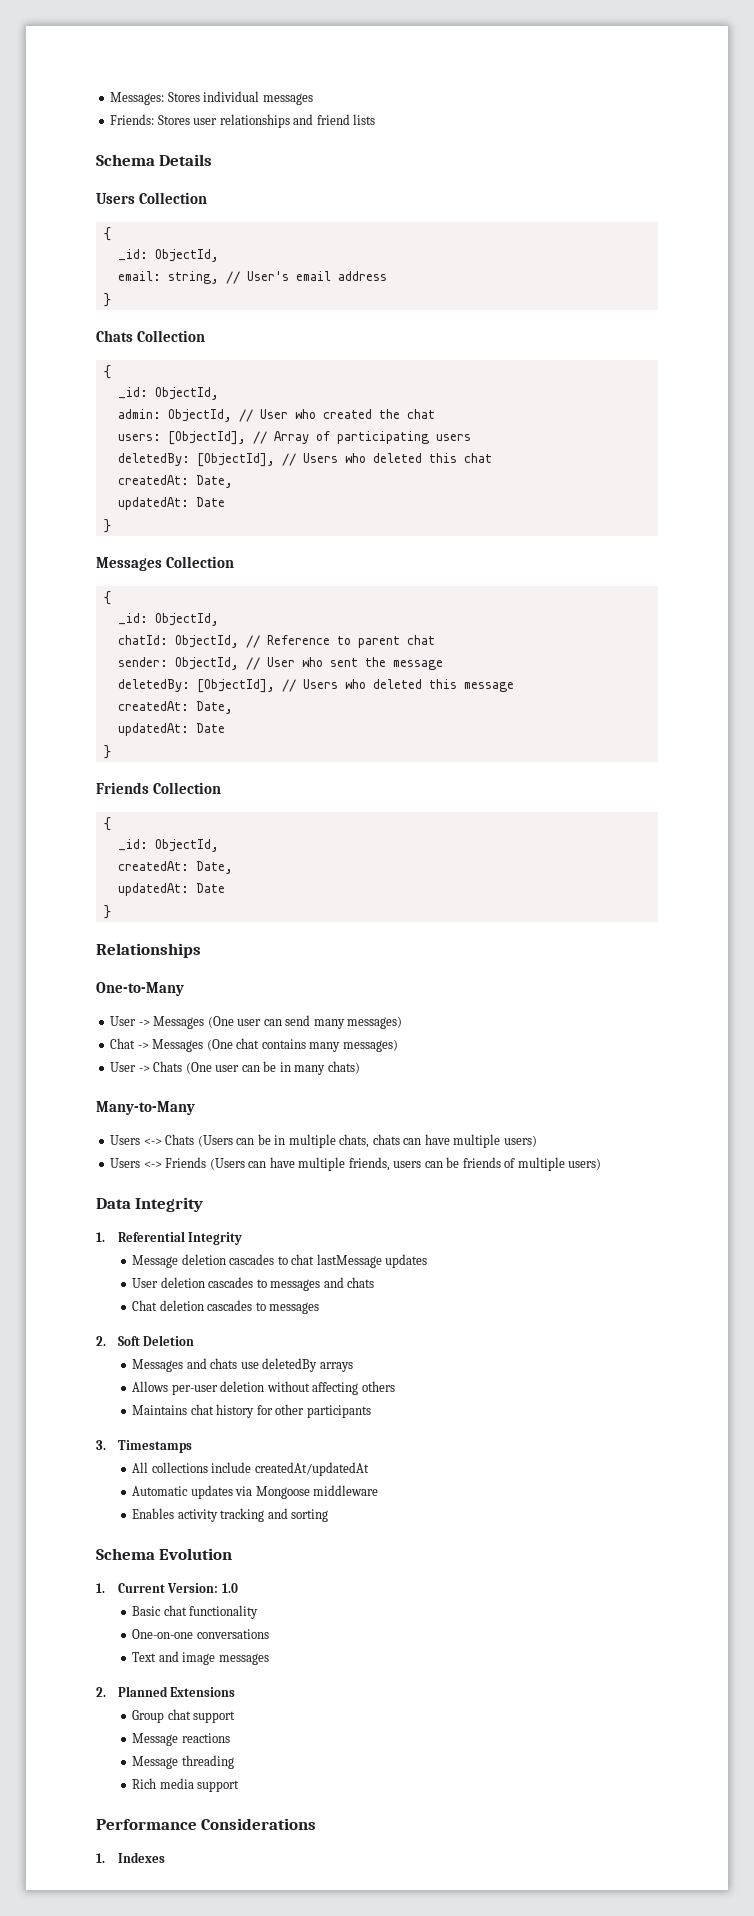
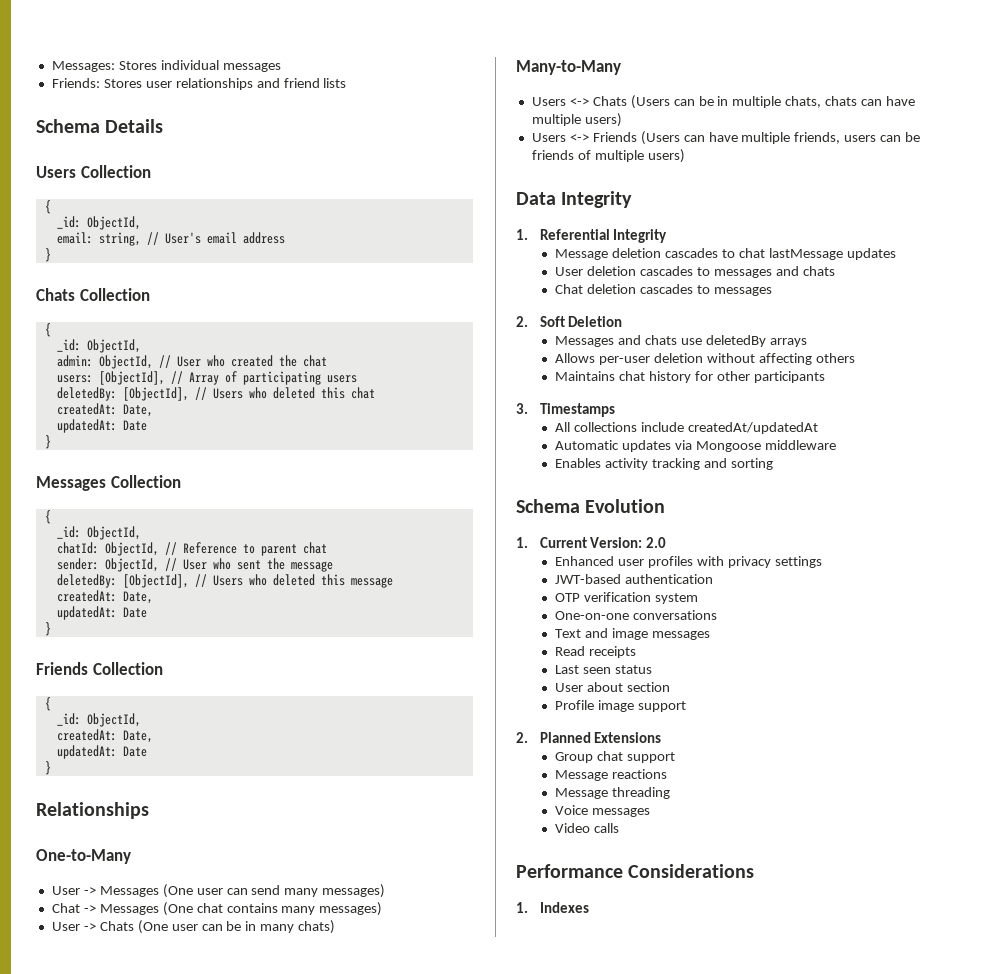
[221,1583,238,1593] [132,1605,259,1619] 1.0 // Basic chat functionality -> [646,537,667,548] [555,556,823,568] [555,574,714,584] [555,592,699,604] 2.0 // Enhanced user profiles with privacy settings // JWT-based authentication // OTP verification system
(269, 1659) none -> [555,646,637,658] [555,665,653,674] [555,682,671,692] [555,700,687,712] // Read receipts // Last seen status // User about section // Profile image support
[132,1778,240,1792] Rich media support -> [555,805,651,817] [555,823,620,833] Voice messages // Video calls

